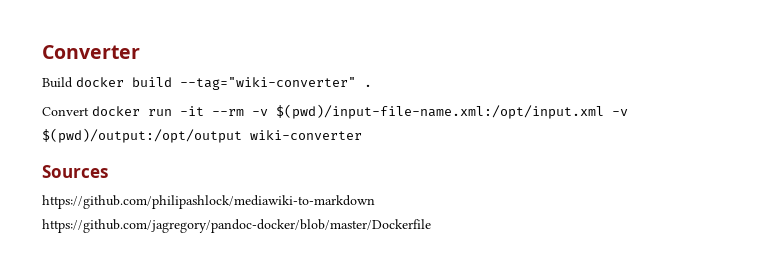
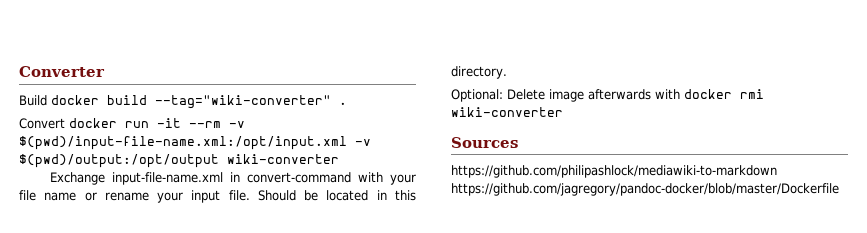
(362, 135) none -> [50,172,416,185] [19,190,416,203] [451,66,507,79] [451,89,764,102] [451,107,563,117] // Exchange input-file-name.xml in convert-command with your file name or rename your input file. Should be located in this directory. // Optional: Delete image afterwards with docker rmi wiki-converter

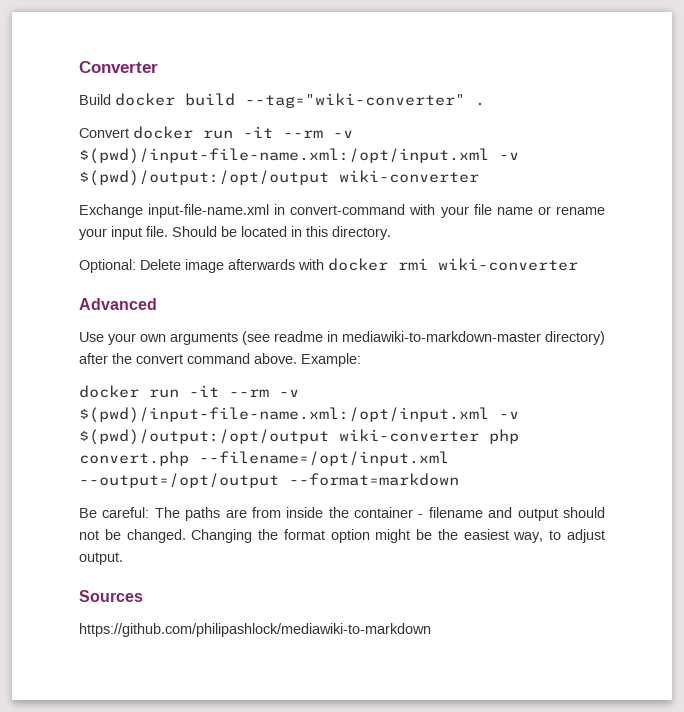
(563, 112) none -> [79,298,157,310] [79,331,605,345] [79,353,361,367] [79,385,299,398] [79,407,519,423] [79,429,519,445] [79,451,449,466] [79,473,459,488] [79,507,605,521] [79,529,605,543] [79,552,123,565] // Advanced // Use your own arguments (see readme in mediawiki-to-markdown-master directory) after the convert command above. Example: // docker run -it --rm -v $(pwd)/input-file-name.xml:/opt/input.xml -v $(pwd)/output:/opt/output wiki-converter php convert.php --filename=/opt/input.xml --output=/opt/output --format=markdown // Be careful: The paths are from inside the container - filename and output should not be changed. Changing the format option might be the easiest way, to adjust output.
[451,183,839,196] https://github.com/jagregory/pandoc-docker/blob/master/Dockerfile -> (431, 630) none

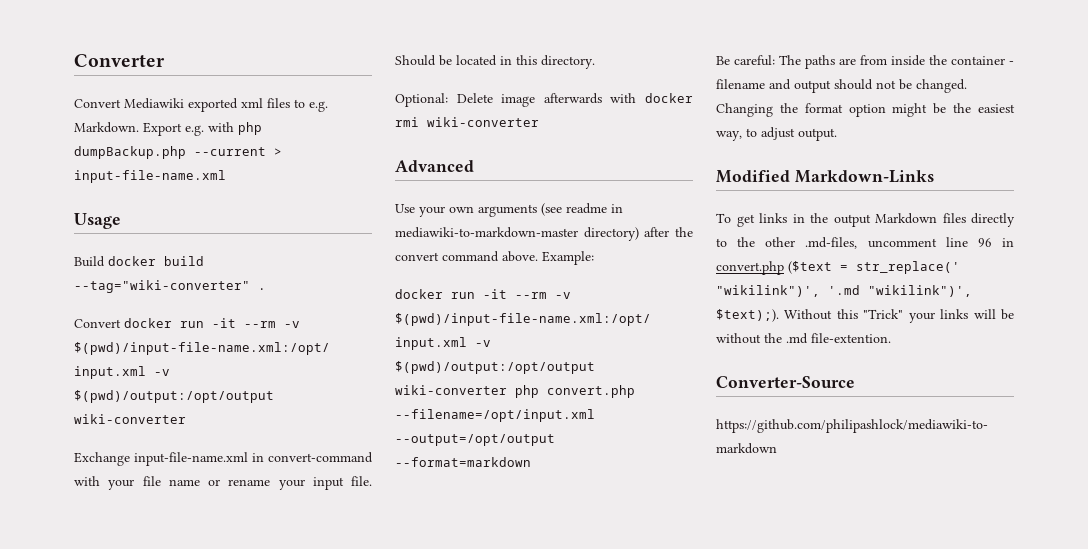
(158, 67) none -> [74,98,328,112] [74,122,262,136] [74,146,282,159] [74,170,226,183] [74,213,121,229] // Convert Mediawiki exported xml files to e.g. Markdown. Export e.g. with php dumpBackup.php --current > input-file-name.xml // Usage
[79,590,143,602] Sources -> [716,170,934,183] [716,213,1015,227] [716,237,1014,249] [716,261,960,275] [716,285,972,297] [716,309,1014,323] [716,333,891,344] [716,376,855,388] Modified Markdown-Links // To get links in the output Markdown files directly to the other .md-files, uncomment line 96 in convert.php ($text = str_replace(' "wikilink")', '.md "wikilink")', $text);). Without this "Trick" your links will be without the .md file-extention. // Converter-Source

